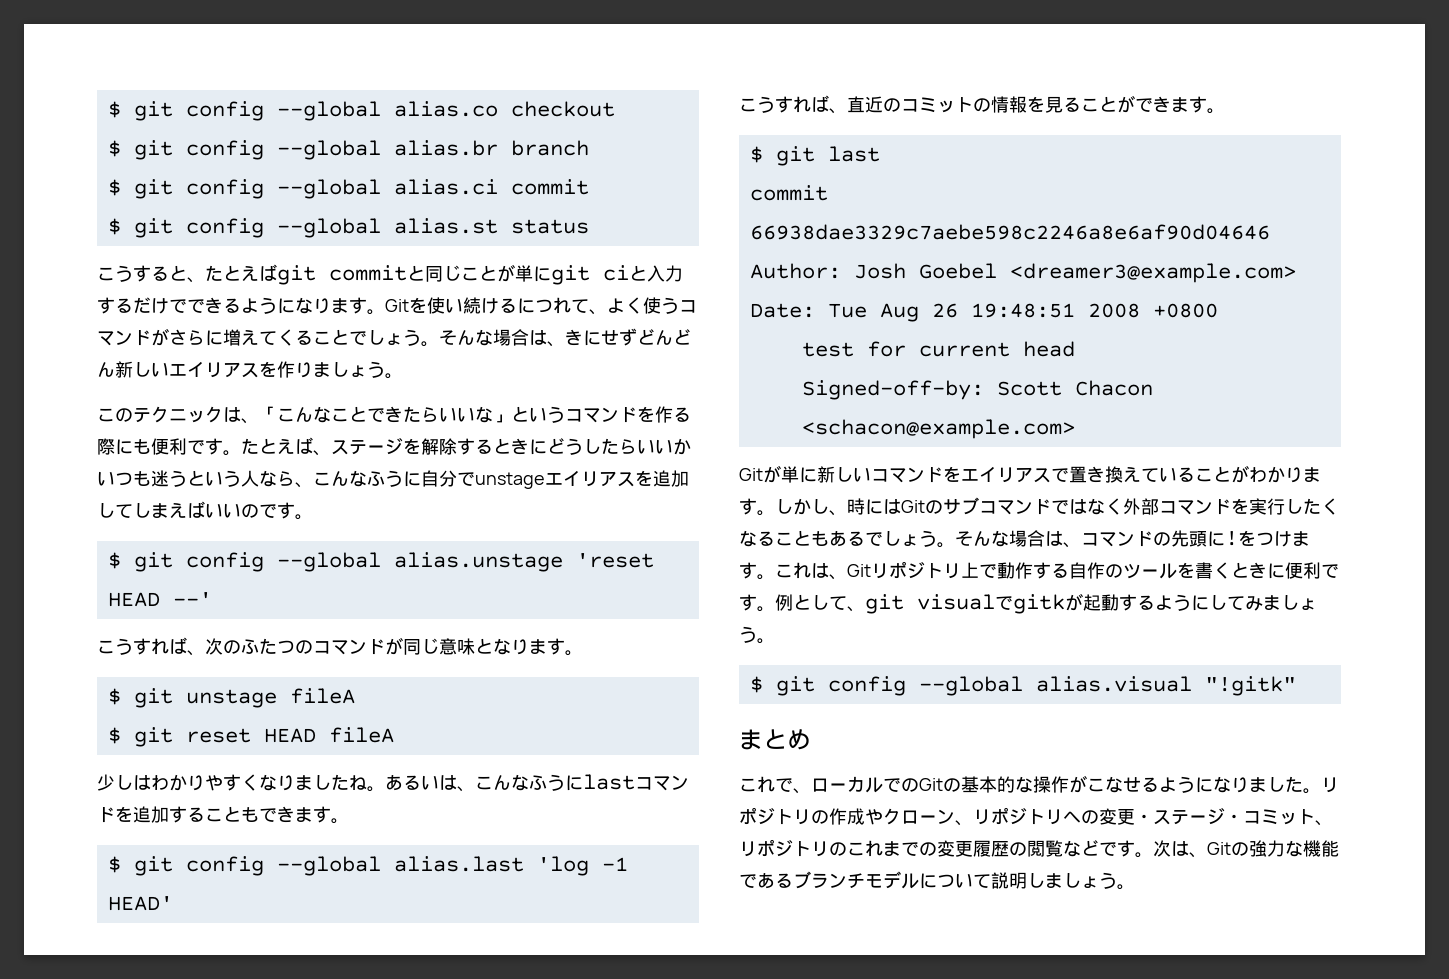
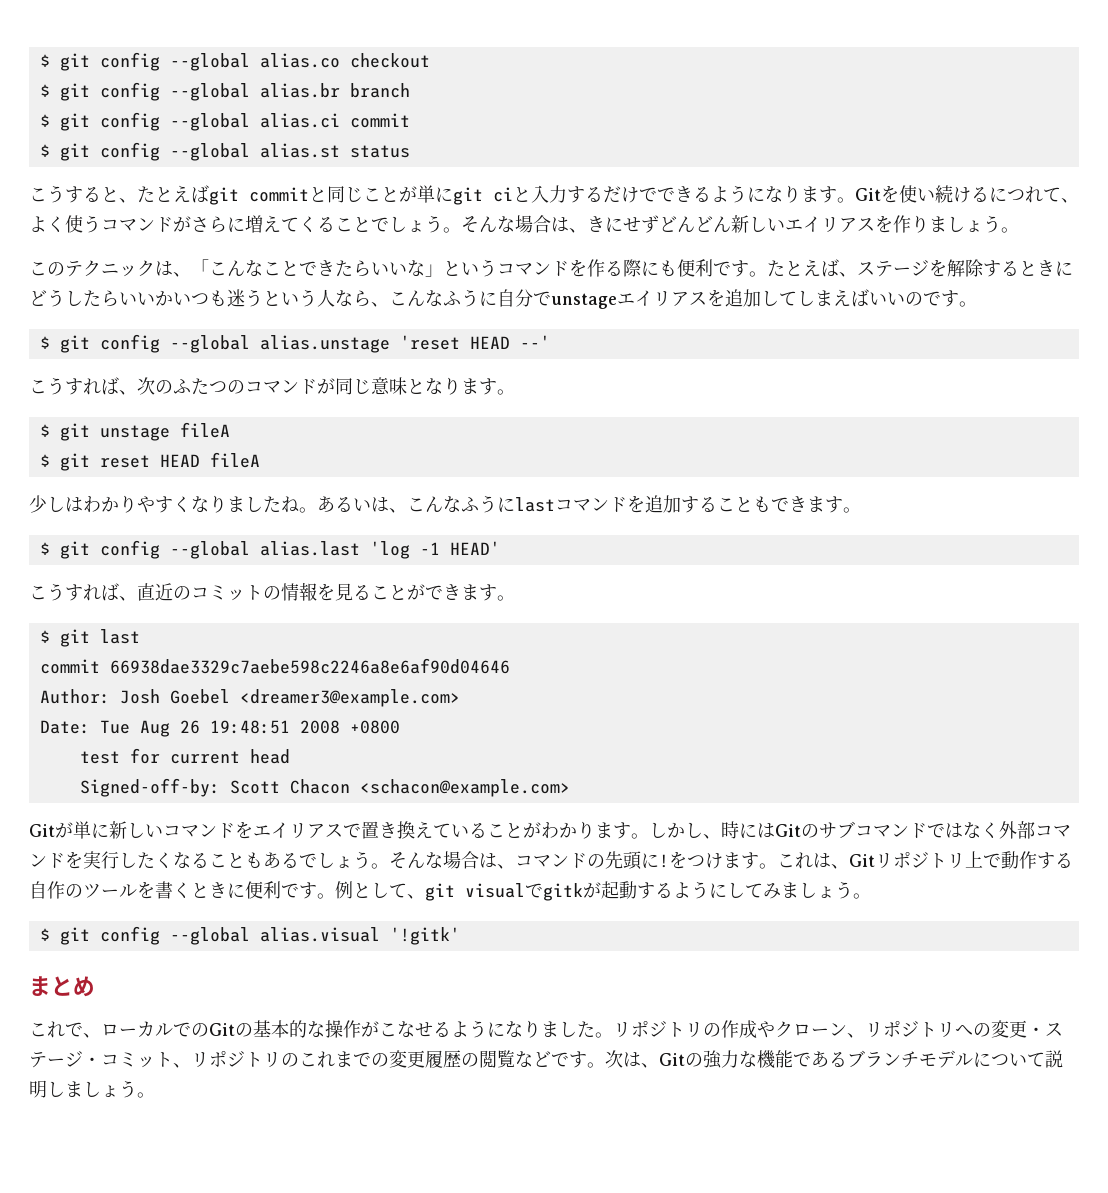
[1204,676,1296,696] "!gitk" -> [389,927,460,945] '!gitk'

